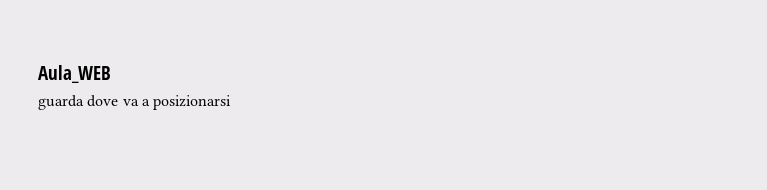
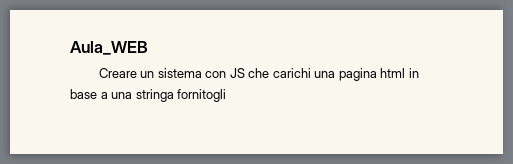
[38,95,232,110] guarda dove va a posizionarsi -> [98,68,419,81] [70,89,227,102] Creare un sistema con JS che carichi una pagina html in base a una stringa fornitogli

